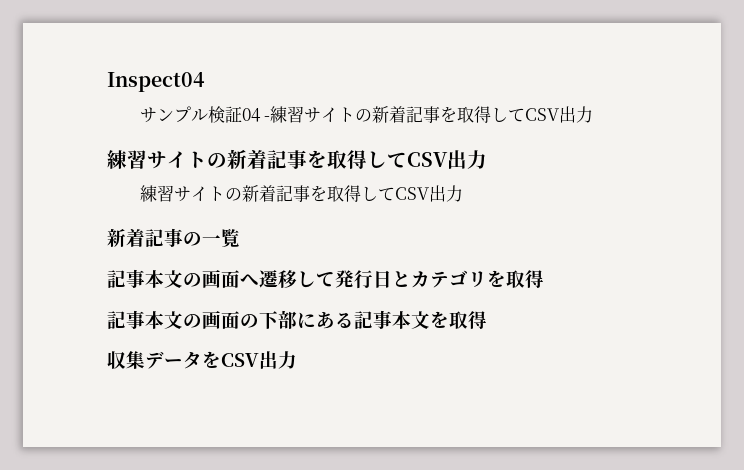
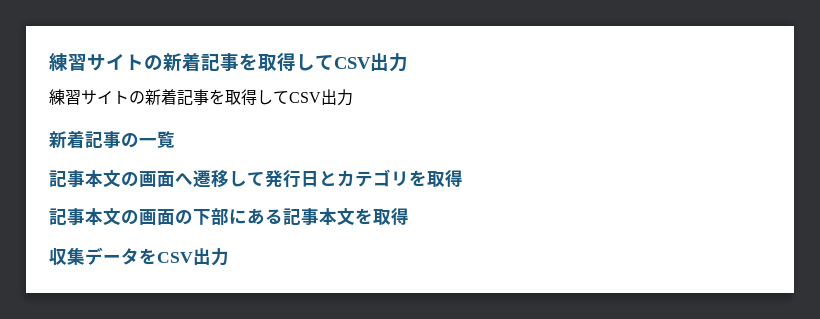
[107,72,205,92] [139,106,594,123] Inspect04 // サンプル検証04 -練習サイトの新着記事を取得してCSV出力 // -> (49, 62) none

